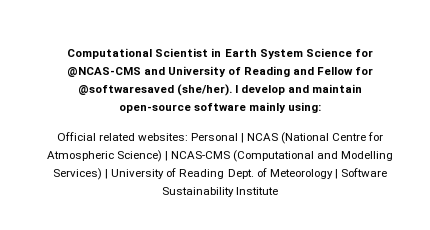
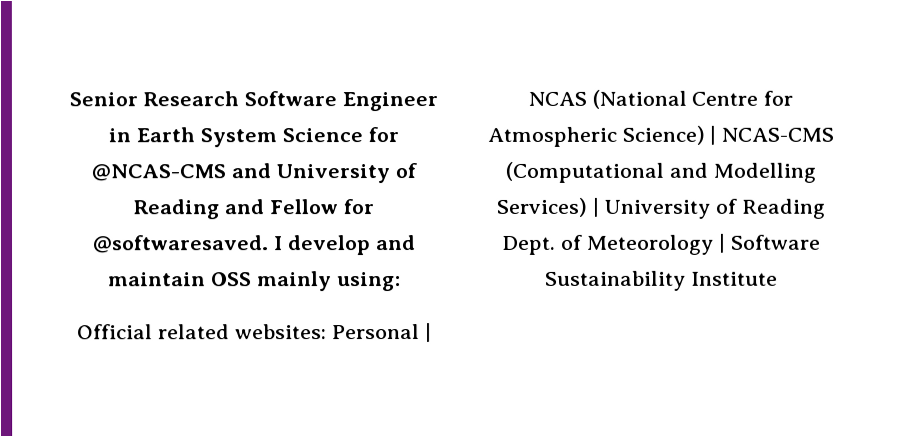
[67,48,209,59] Computational Scientist -> [69,91,438,112] Senior Research Software Engineer
[77,84,232,96] @softwaresaved (she/her). -> [93,235,270,254] @softwaresaved.
[118,103,246,113] open-source software -> [211,272,253,287] OSS

